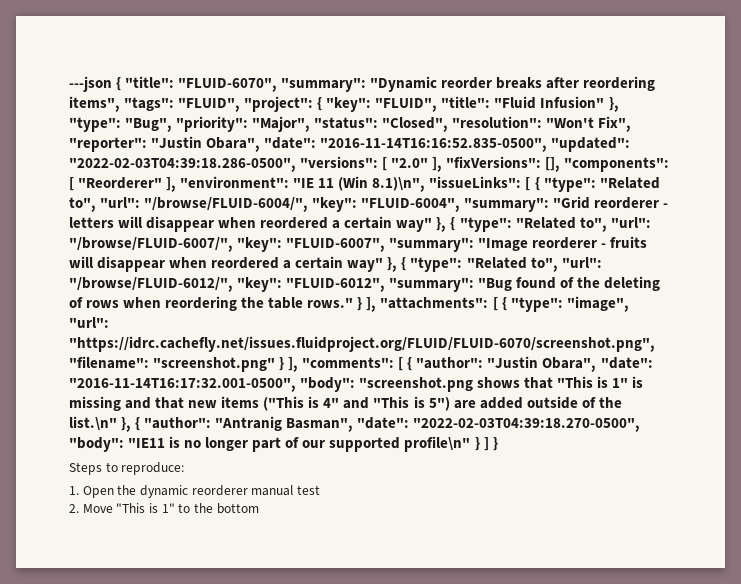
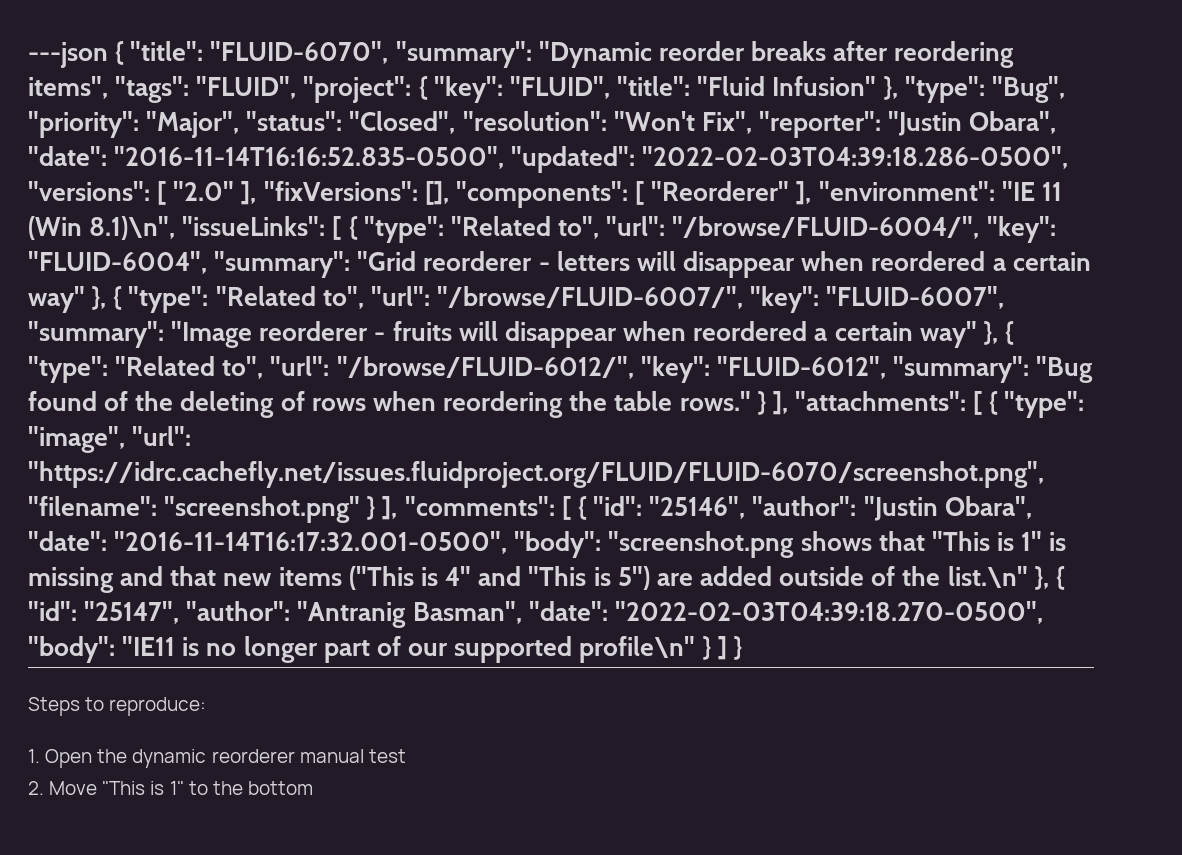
(413, 364) none -> [593,496,746,519] "id": "25146",
(141, 424) none -> [28,601,180,624] "id": "25147",

